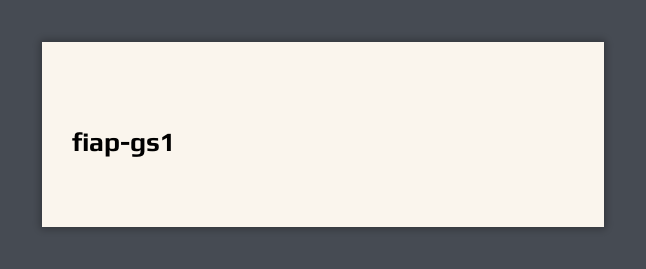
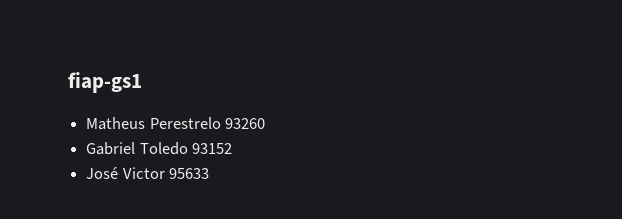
(175, 144) none -> [86,117,266,130] [86,142,233,155] [86,167,210,179] // Matheus Perestrelo 93260 // Gabriel Toledo 93152 // José Victor 95633

